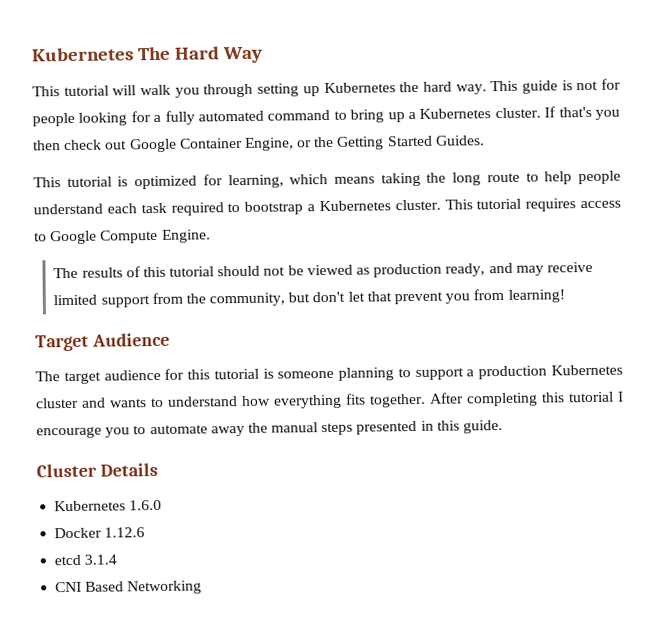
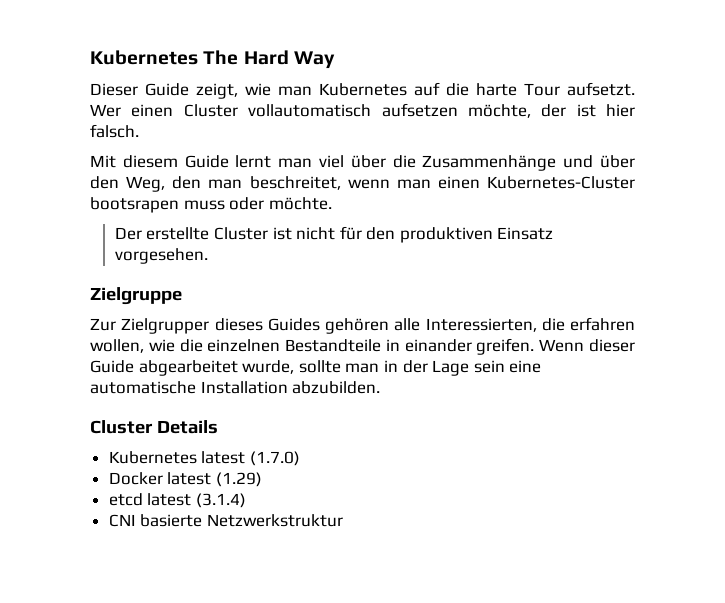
[32,78,621,98] [32,106,620,127] [33,135,485,153] [33,170,621,190] [33,198,621,216] [34,229,211,245] [53,261,593,279] [53,288,565,308] [35,332,170,352] [35,364,623,385] [35,391,624,409] [36,419,504,439] This tutorial will walk you through setting up Kubernetes the hard way. This guide is not for people looking for a fully automated command to bring up a Kubernetes cluster. If that's you then check out Google Container Engine, or the Getting Started Guides. // This tutorial is optimized for learning, which means taking the long route to help people understand each task required to bootstrap a Kubernetes cluster. This tutorial requires access to Google Compute Engine. // The results of this tutorial should not be viewed as production ready, and may receive limited support from the community, but don't let that prevent you from learning! // Target Audience // The target audience for this tutorial is someone planning to support a production Kubernetes cluster and wants to understand how everything fits together. After completing this tutorial I encourage you to automate away the manual steps presented in this guide. -> [90,82,635,99] [90,103,635,118] [90,124,139,138] [90,155,636,171] [90,176,635,192] [90,197,332,213] [114,226,554,243] [114,248,208,264] [90,287,182,305] [90,317,635,334] [90,338,635,355] [90,360,542,376] [90,381,381,394] Dieser Guide zeigt, wie man Kubernetes auf die harte Tour aufsetzt. Wer einen Cluster vollautomatisch aufsetzen möchte, der ist hier falsch. // Mit diesem Guide lernt man viel über die Zusammenhänge und über den Weg, den man beschreitet, wenn man einen Kubernetes-Cluster bootsrapen muss oder möchte. // Der erstellte Cluster ist nicht für den produktiven Einsatz vorgesehen. // Zielgruppe // Zur Zielgrupper dieses Guides gehören alle Interessierten, die erfahren wollen, wie die einzelnen Bestandteile in einander greifen. Wenn dieser Guide abgearbeitet wurde, sollte man in der Lage sein eine automatische Installation abzubilden.
[129,499,163,511] 1.6.0 -> [201,451,300,466] latest (1.7.0)
[104,527,146,538] 1.12.6 -> [167,472,262,487] latest (1.29)
[84,554,118,565] 3.1.4 -> [147,493,246,508] latest (3.1.4)
[85,580,203,595] Based Networking -> [140,514,343,527] basierte Netzwerkstruktur

